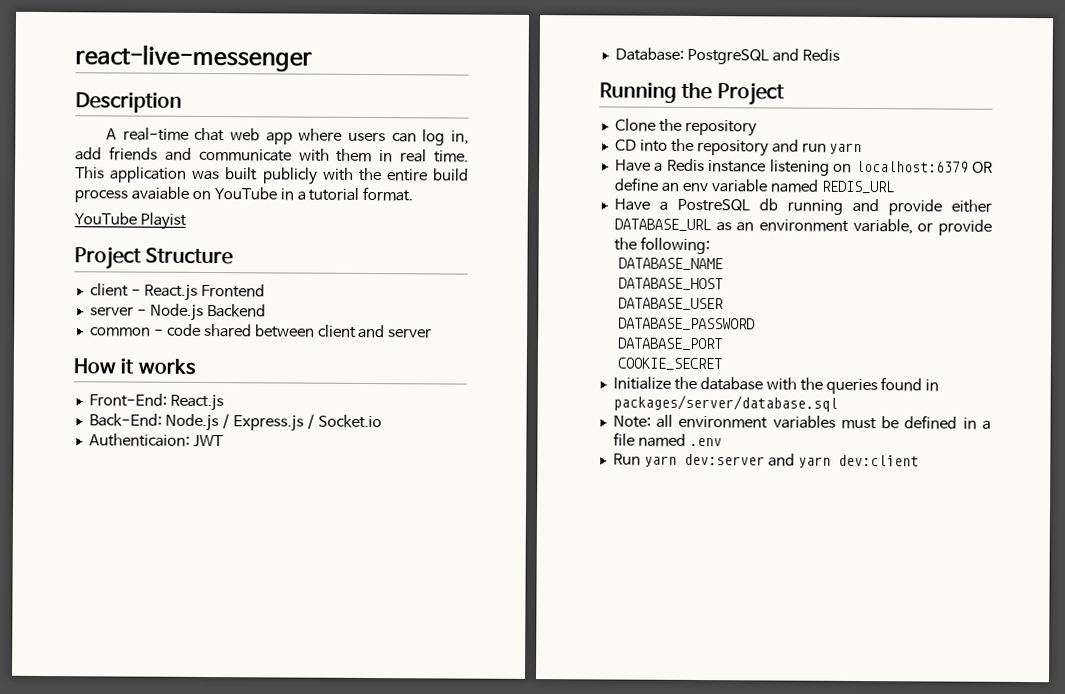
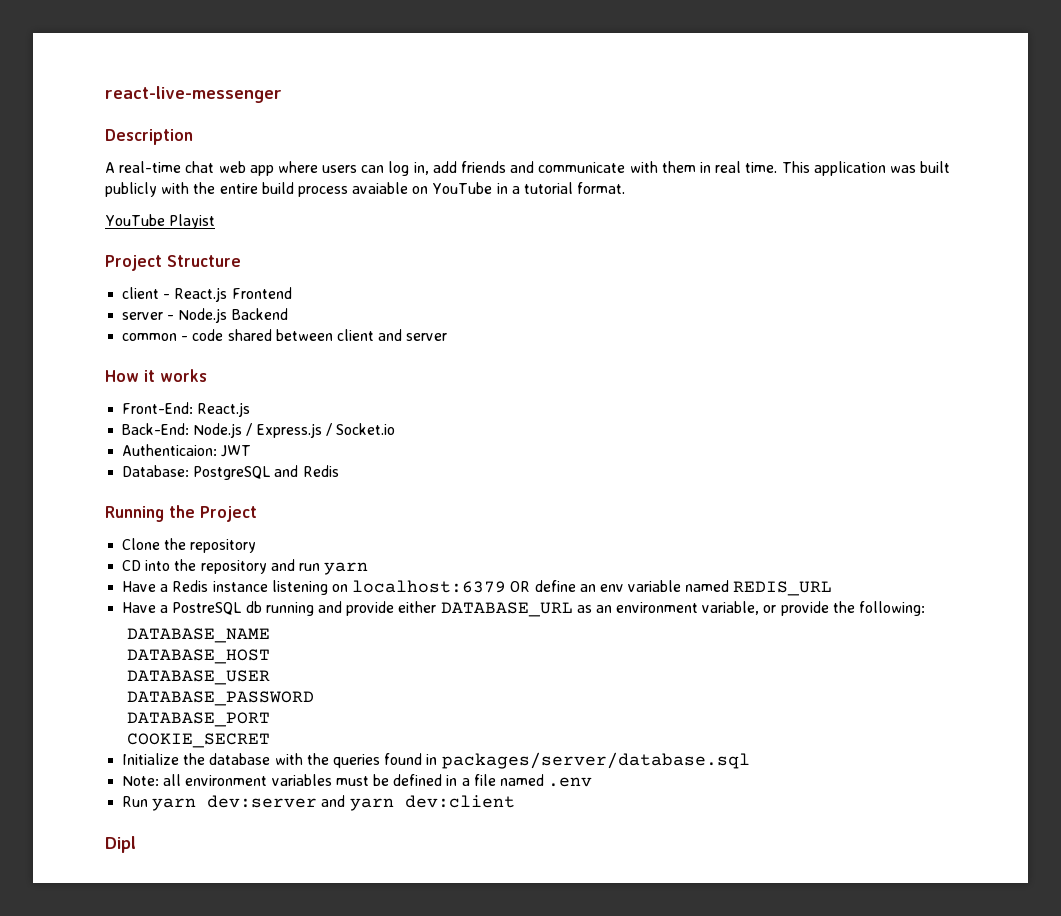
(919, 460) none -> [105,836,136,853] // Dipl

